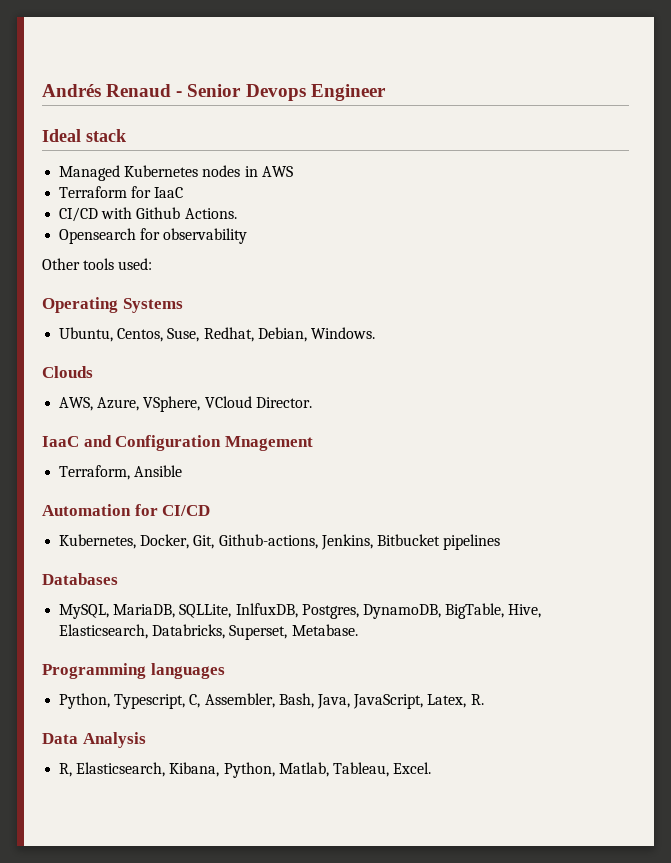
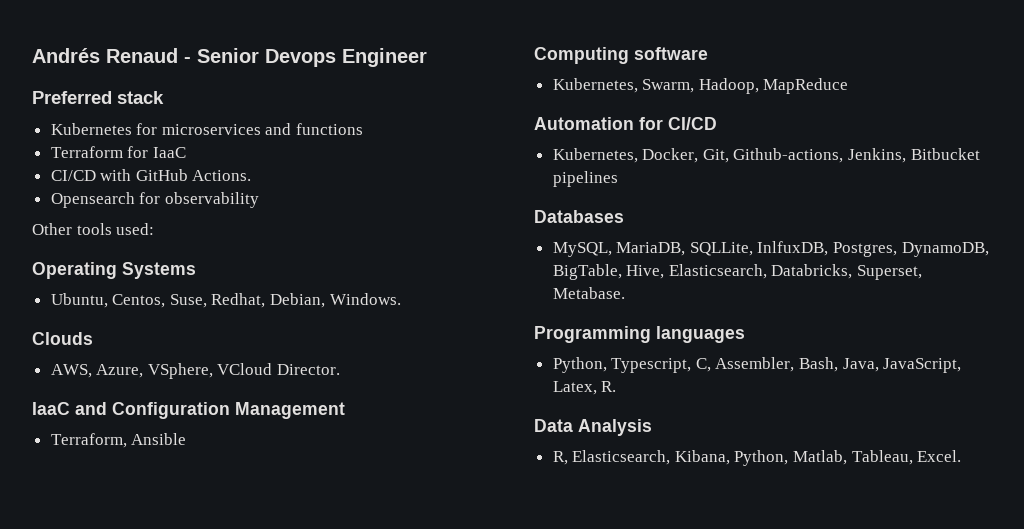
[42,129,81,142] Ideal -> [32,91,112,104] Preferred
[59,165,293,181] Managed Kubernetes nodes in AWS -> [50,123,364,135] Kubernetes for microservices and functions
[136,207,181,219] Github -> [135,169,188,181] GitHub
[224,436,313,451] Mnagement -> [235,402,345,419] Management
(183, 471) none -> [534,47,708,64] [552,78,849,94] // Computing software // Kubernetes, Swarm, Hadoop, MapReduce

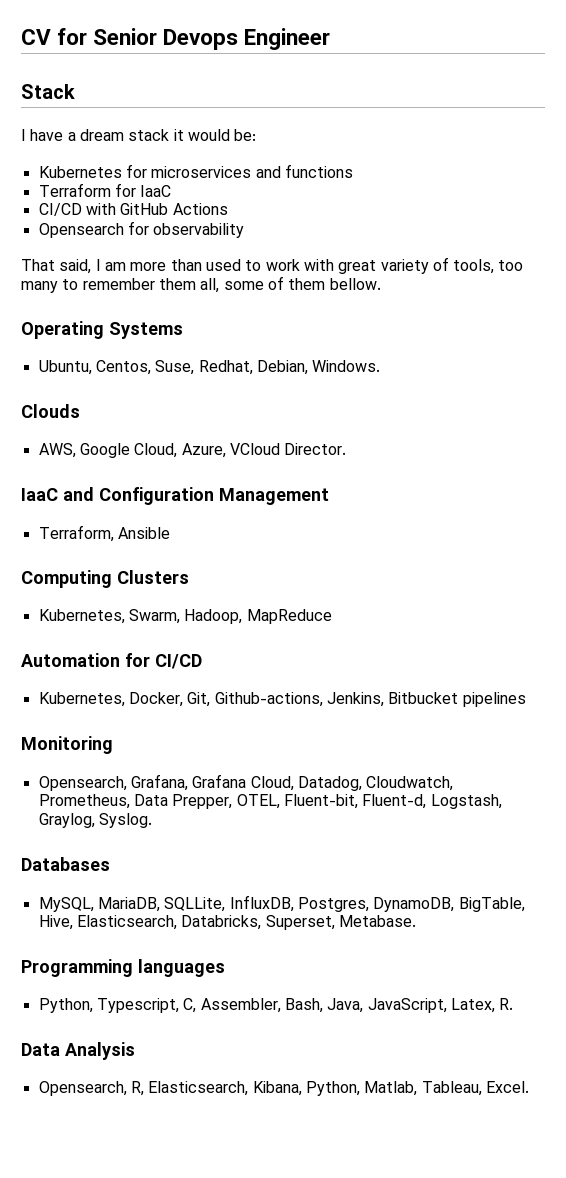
[32,48,191,63] Andrés Renaud - -> [21,28,88,45] CV for
[32,91,164,104] Preferred stack -> [21,84,75,99] [21,129,257,141] Stack // I have a dream stack it would be:
[192,170,252,181] Actions. -> [172,203,228,215] Actions
[32,223,155,235] Other tools used: -> [21,257,524,274] [21,276,381,293] That said, I am more than used to work with great variety of tools, too many to remember them all, some of them bellow.
[96,363,213,379] Azure, VSphere, -> [79,443,226,458] Google Cloud, Azure,
[634,47,708,60] software -> [117,570,189,584] Clusters
(618, 179) none -> [21,736,113,754] [38,774,454,791] [38,794,502,809] [38,813,152,828] // Monitoring // Opensearch, Grafana, Grafana Cloud, Datadog, Cloudwatch, Prometheus, Data Prepper, OTEL, Fluent-bit, Fluent-d, Logstash, Graylog, Syslog.
[757,241,829,256] InlfuxDB, -> [229,895,294,912] InfluxDB,
(652, 427) none -> [38,1081,127,1096] Opensearch,

